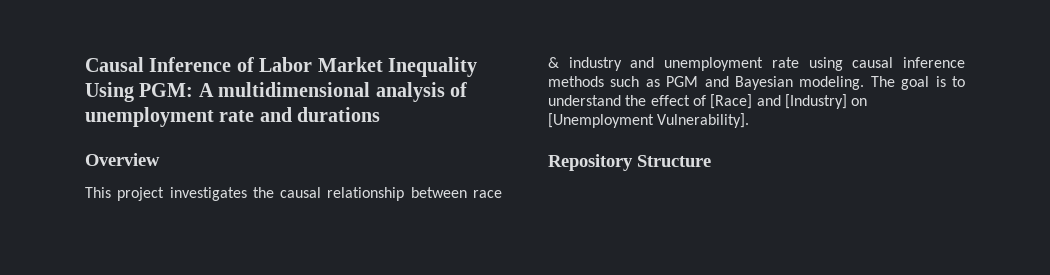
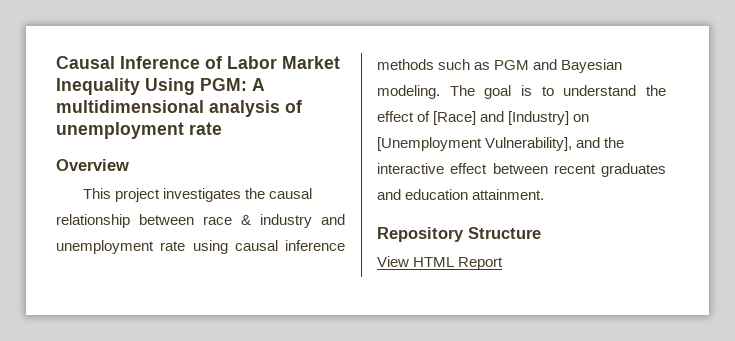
[259,107,381,122] and durations -> (222, 128) none
[657,113,750,128] Vulnerability]. -> [485,137,625,151] [377,163,666,177] [377,189,545,200] Vulnerability], and the interactive effect between recent graduates and education attainment.
(711, 161) none -> [377,256,504,270] // View HTML Report

